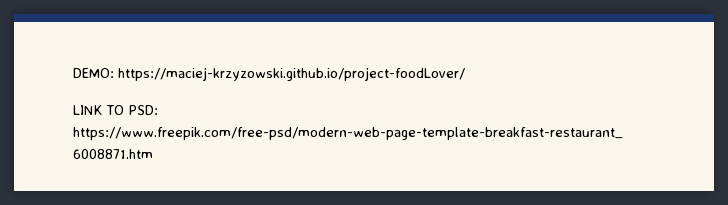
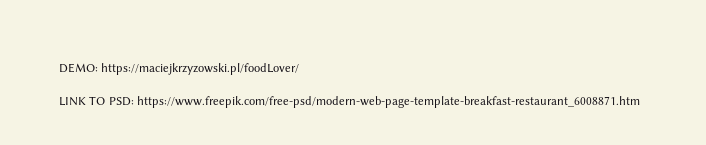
[118,67,465,81] https://maciej-krzyzowski.github.io/project-foodLover/ -> [101,63,300,75] https://maciejkrzyzowski.pl/foodLover/

